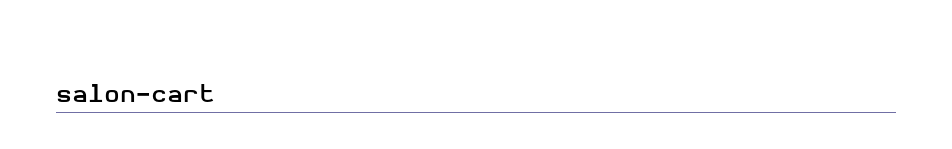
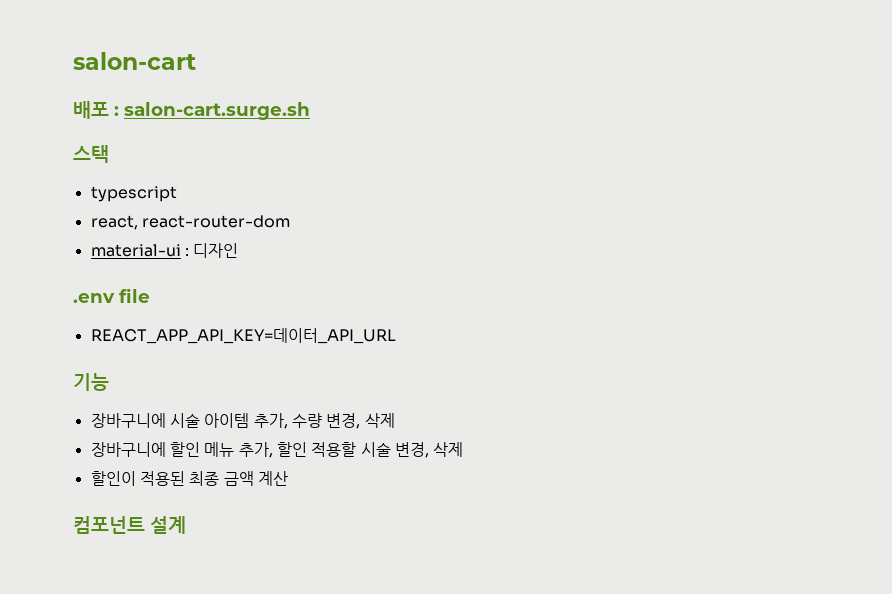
(215, 93) none -> [73,101,310,120] [73,145,109,163] [90,186,177,202] [90,215,290,230] [90,243,239,258] [73,288,150,303] [90,328,396,344] [73,373,109,391] [90,413,395,429] [90,442,464,458] [90,471,288,486] [73,516,186,534] // 배포 : salon-cart.surge.sh // 스택 // typescript // react, react-router-dom // material-ui : 디자인 // .env file // REACT_APP_API_KEY=데이터_API_URL // 기능 // 장바구니에 시술 아이템 추가, 수량 변경, 삭제 // 장바구니에 할인 메뉴 추가, 할인 적용할 시술 변경, 삭제 // 할인이 적용된 최종 금액 계산 // 컴포넌트 설계

